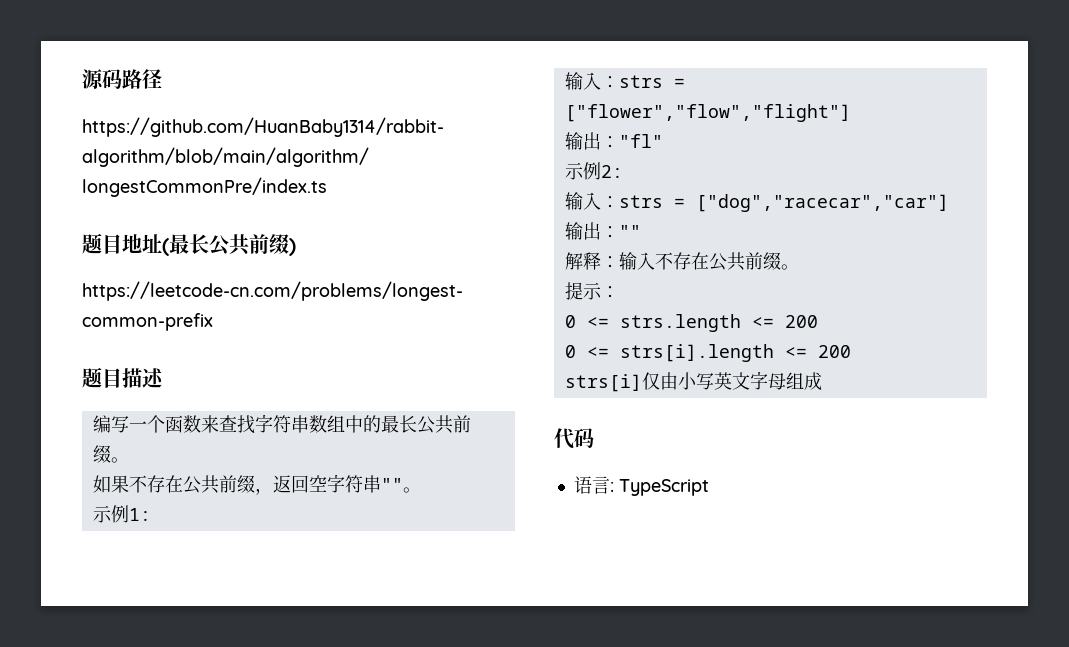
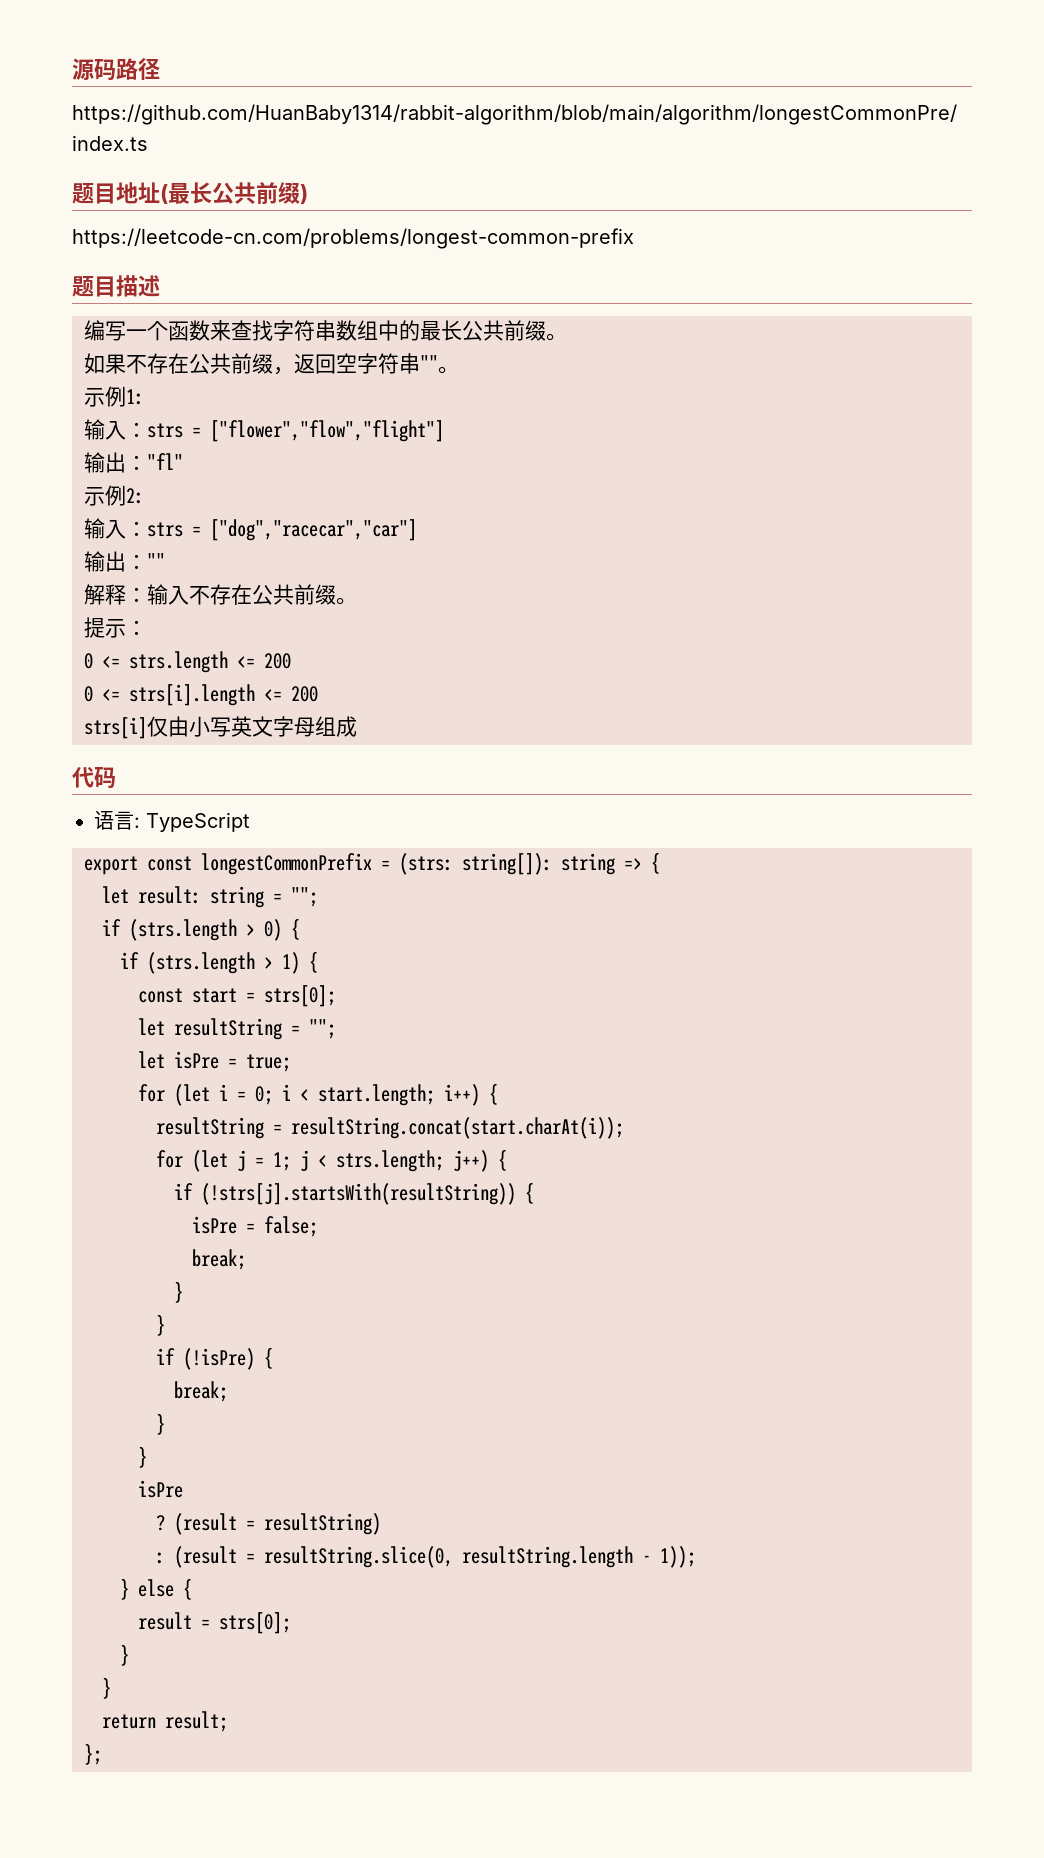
(709, 487) none -> [84,852,660,875] [102,886,318,908] [102,918,300,941] [120,951,318,974] [138,985,336,1007] [138,1018,336,1040] [138,1051,291,1072] [138,1083,498,1106] [156,1117,624,1139] [156,1149,507,1172] [174,1182,534,1205] [192,1216,318,1237] [192,1249,246,1270] [174,1281,183,1303] [156,1314,165,1336] [156,1347,273,1370] [174,1381,228,1402] [156,1413,165,1435] [138,1446,147,1468] [138,1480,183,1498] [156,1513,381,1535] [156,1546,696,1568] [120,1578,192,1600] [138,1612,291,1634] [120,1644,129,1666] [102,1677,111,1699] [102,1711,228,1732] [84,1743,102,1765] // export const longestCommonPrefix = (strs: string[]): string => { // let result: string = ""; // if (strs.length > 0) { // if (strs.length > 1) { // const start = strs[0]; // let resultString = ""; // let isPre = true; // for (let i = 0; i < start.length; i++) { // resultString = resultString.concat(start.charAt(i)); // for (let j = 1; j < strs.length; j++) { // if (!strs[j].startsWith(resultString)) { // isPre = false; // break; // } // } // if (!isPre) { // break; // } // } // isPre // ? (result = resultString) // : (result = resultString.slice(0, resultString.length - 1)); // } else { // result = strs[0]; // } // } // return result; // };

